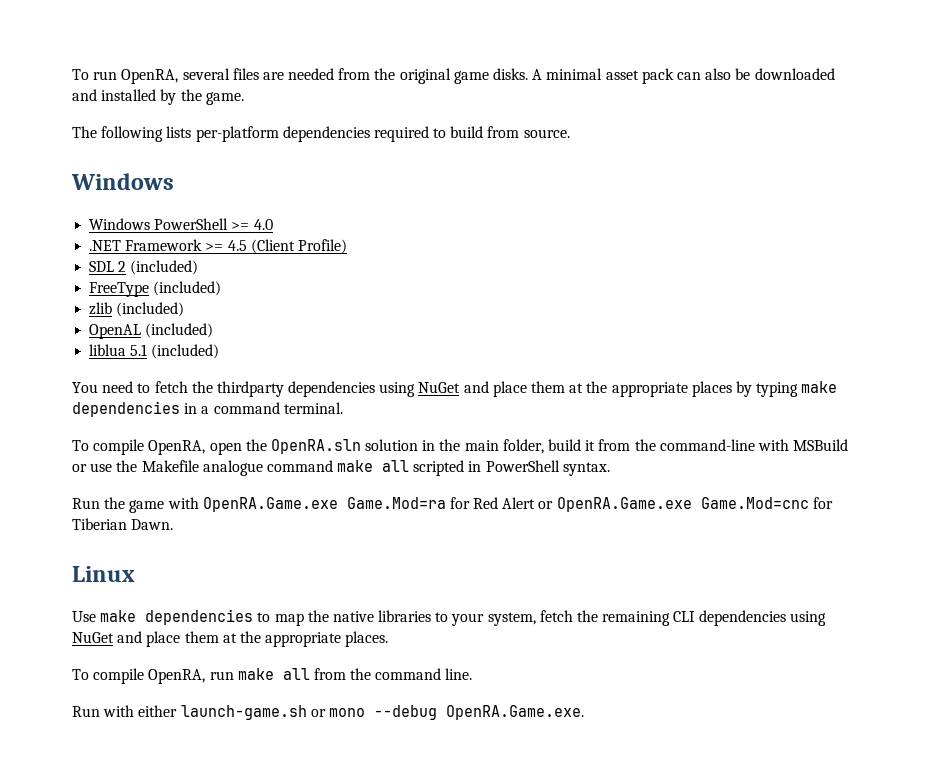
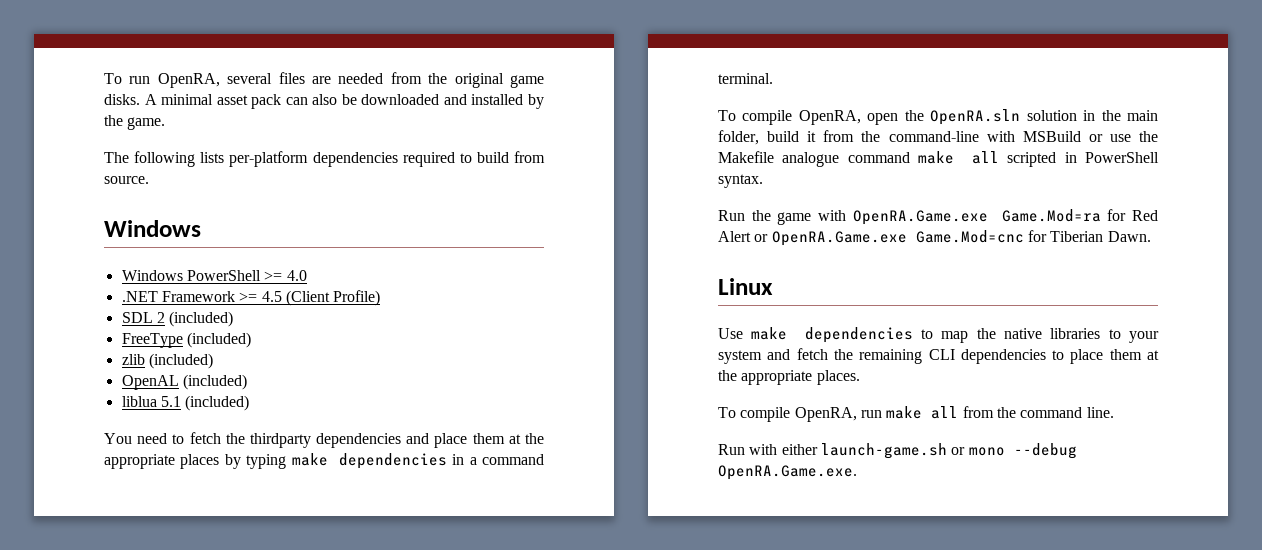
[379,382,461,397] using NuGet -> (402, 440) none
[487,612,536,626] system, -> [718,349,791,364] system and
[789,611,826,626] [72,631,143,643] using NuGet and -> [1052,350,1065,360] to

